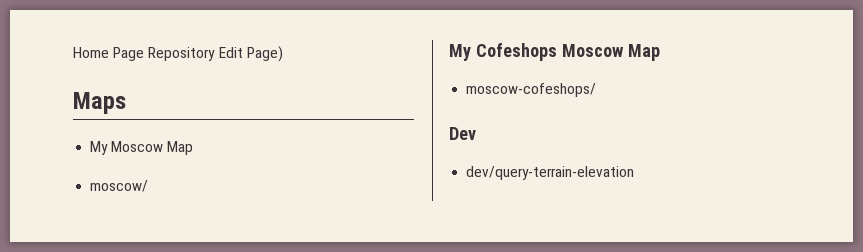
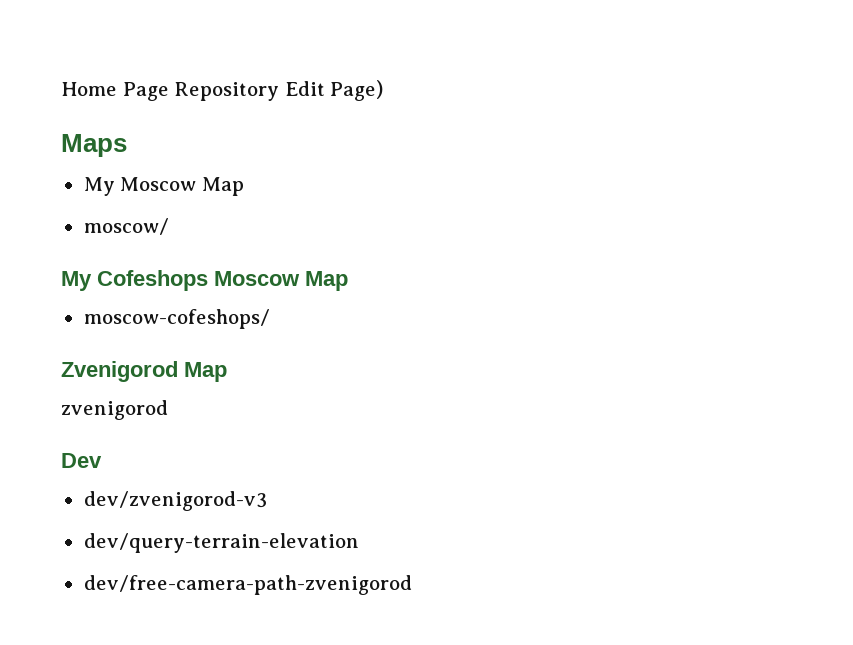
(597, 90) none -> [61,361,227,382] [61,400,168,420] // Zvenigorod Map // zvenigorod
(476, 133) none -> [83,491,267,511] // dev/zvenigorod-v3
(635, 173) none -> [83,575,412,595] // dev/free-camera-path-zvenigorod

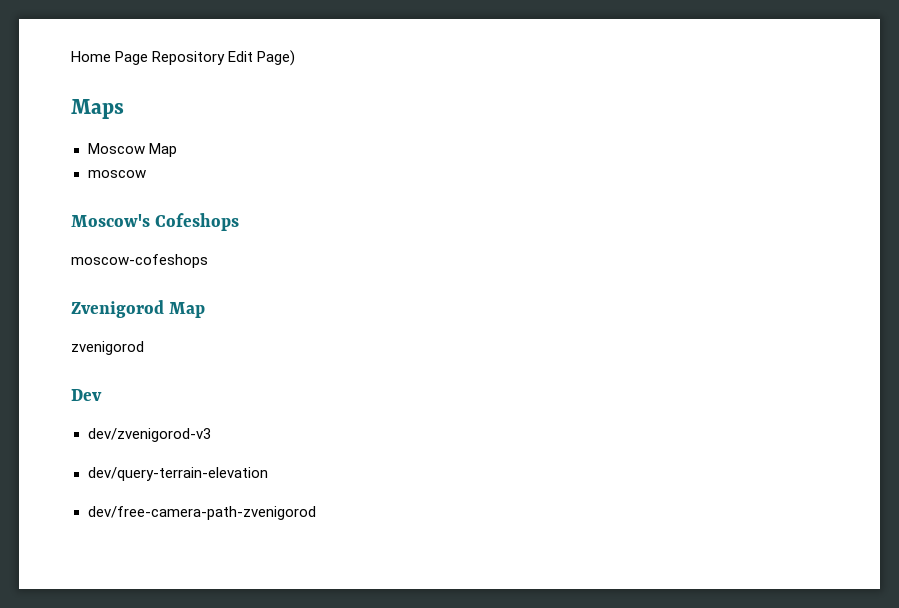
[83,177,244,196] [83,218,169,235] [61,271,92,291] My Moscow Map // moscow/ // My -> [87,143,177,157] [87,170,146,178] [71,214,150,227] Moscow Map // moscow // Moscow's
[214,271,348,291] [83,309,270,329] Moscow Map // moscow-cofeshops/ -> [71,254,208,268] // moscow-cofeshops

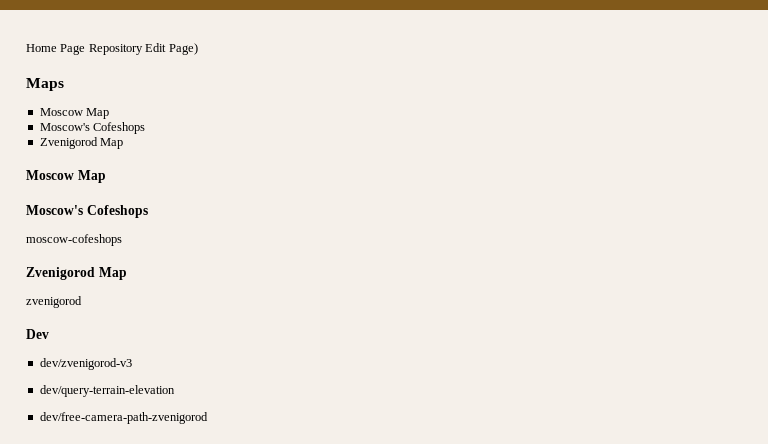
[87,170,146,178] moscow -> [39,122,146,134] [39,137,124,149] [26,170,106,183] Moscow's Cofeshops // Zvenigorod Map // Moscow Map

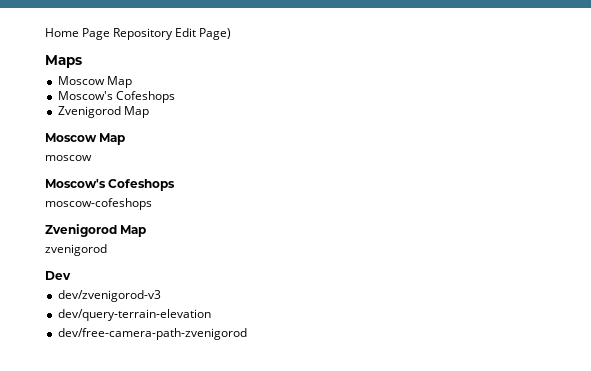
(106, 176) none -> [45,155,92,161] // moscow

